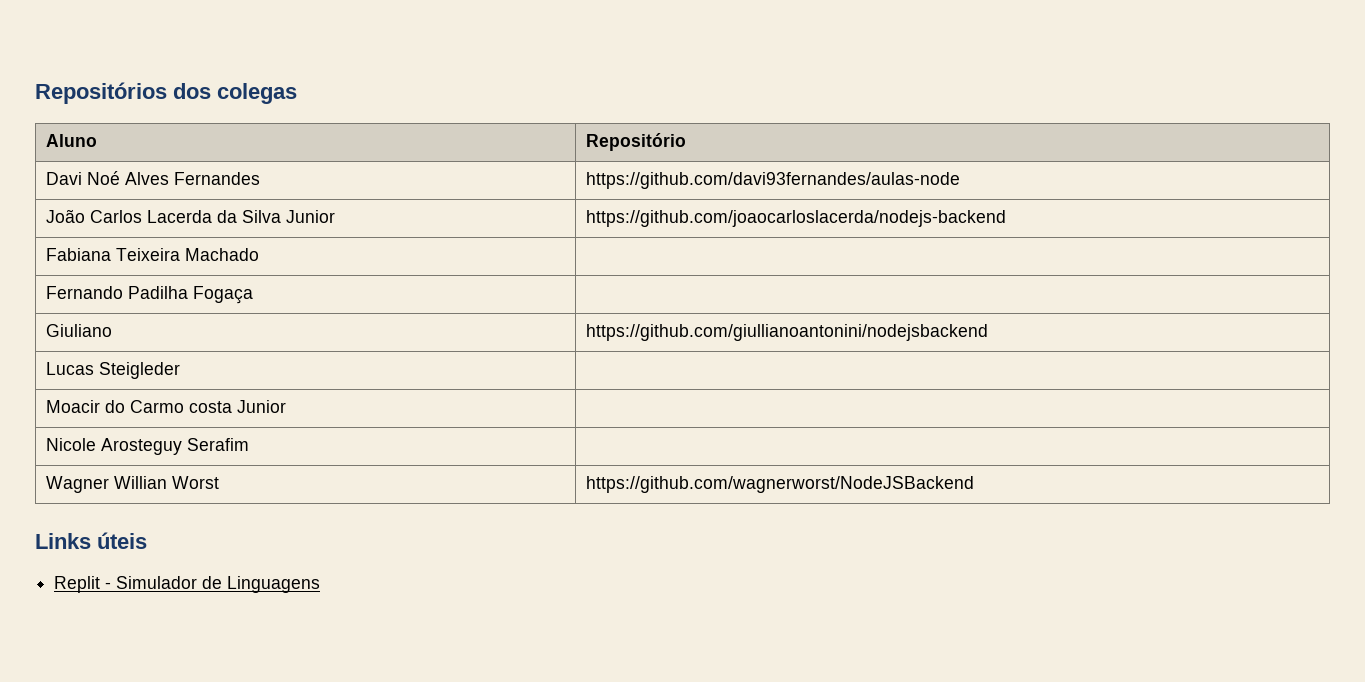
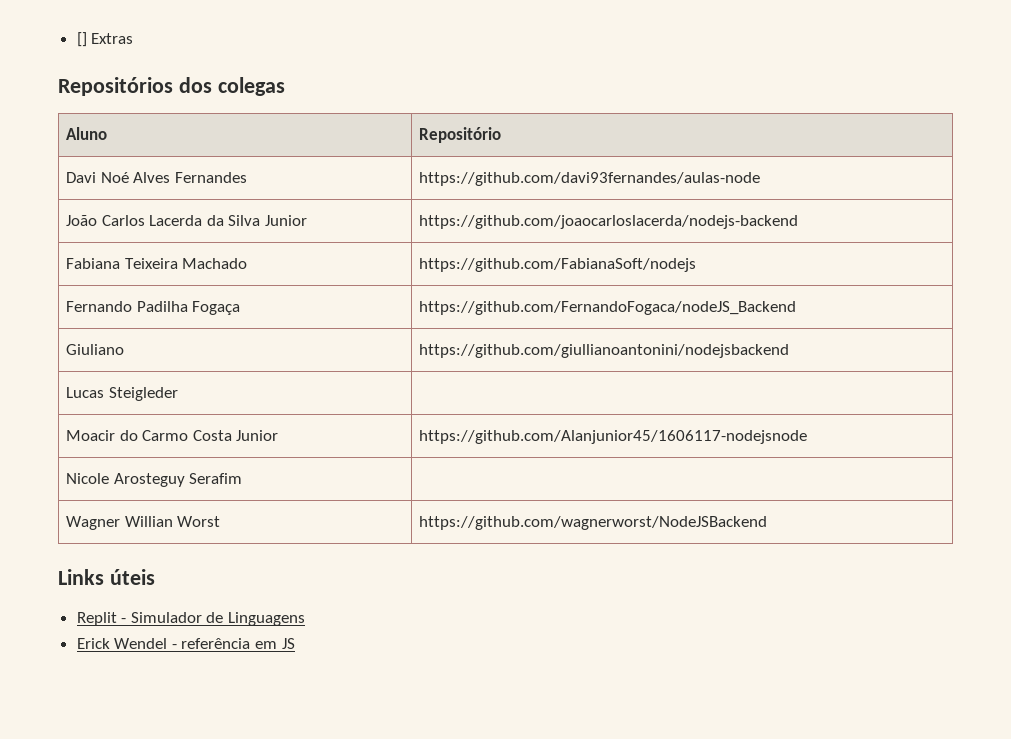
(35, 93) none -> [76,32,134,47] [] Extras //
(260, 254) none -> [418,258,696,272] https://github.com/FabianaSoft/nodejs
(254, 295) none -> [418,301,796,315] https://github.com/FernandoFogaca/nodeJS_Backend
[189,400,287,413] costa Junior | -> [192,430,279,441] [418,430,807,444] Costa Junior | https://github.com/Alanjunior45/1606117-nodejsnode
(321, 584) none -> [76,638,295,649] // Erick Wendel - referência em JS

